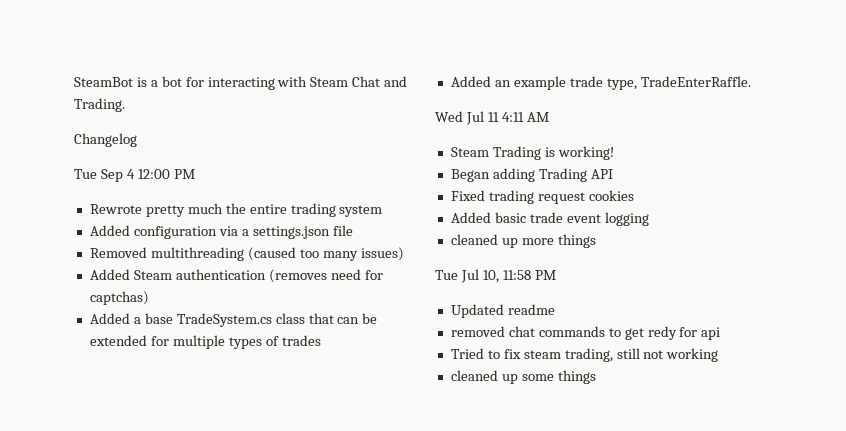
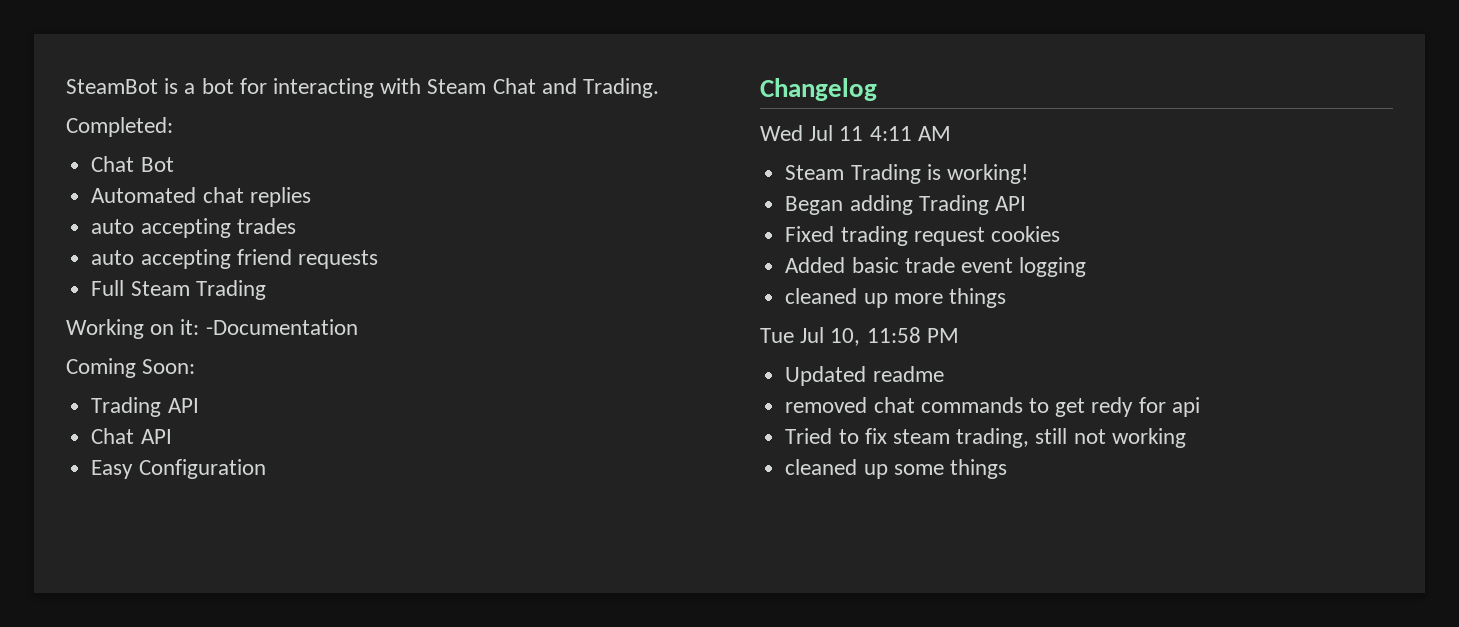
[74,133,137,147] [74,169,195,182] [89,203,383,217] [89,225,353,239] [89,247,404,261] [89,269,383,283] [89,291,149,305] [89,313,378,327] [89,335,321,349] [450,76,751,90] Changelog // Tue Sep 4 12:00 PM // Rewrote pretty much the entire trading system // Added configuration via a settings.json file // Removed multithreading (caused too many issues) // Added Steam authentication (removes need for captchas) // Added a base TradeSystem.cs class that can be extended for multiple types of trades // Added an example trade type, TradeEnterRaffle. -> [66,117,173,137] [91,156,174,172] [91,187,311,207] [91,218,296,238] [91,249,378,269] [91,280,266,300] [66,319,358,339] [66,358,196,378] [91,397,199,417] [91,428,172,444] [91,459,266,479] [760,78,877,101] Completed: // Chat Bot // Automated chat replies // auto accepting trades // auto accepting friend requests // Full Steam Trading // Working on it: -Documentation // Coming Soon: // Trading API // Chat API // Easy Configuration // Changelog

